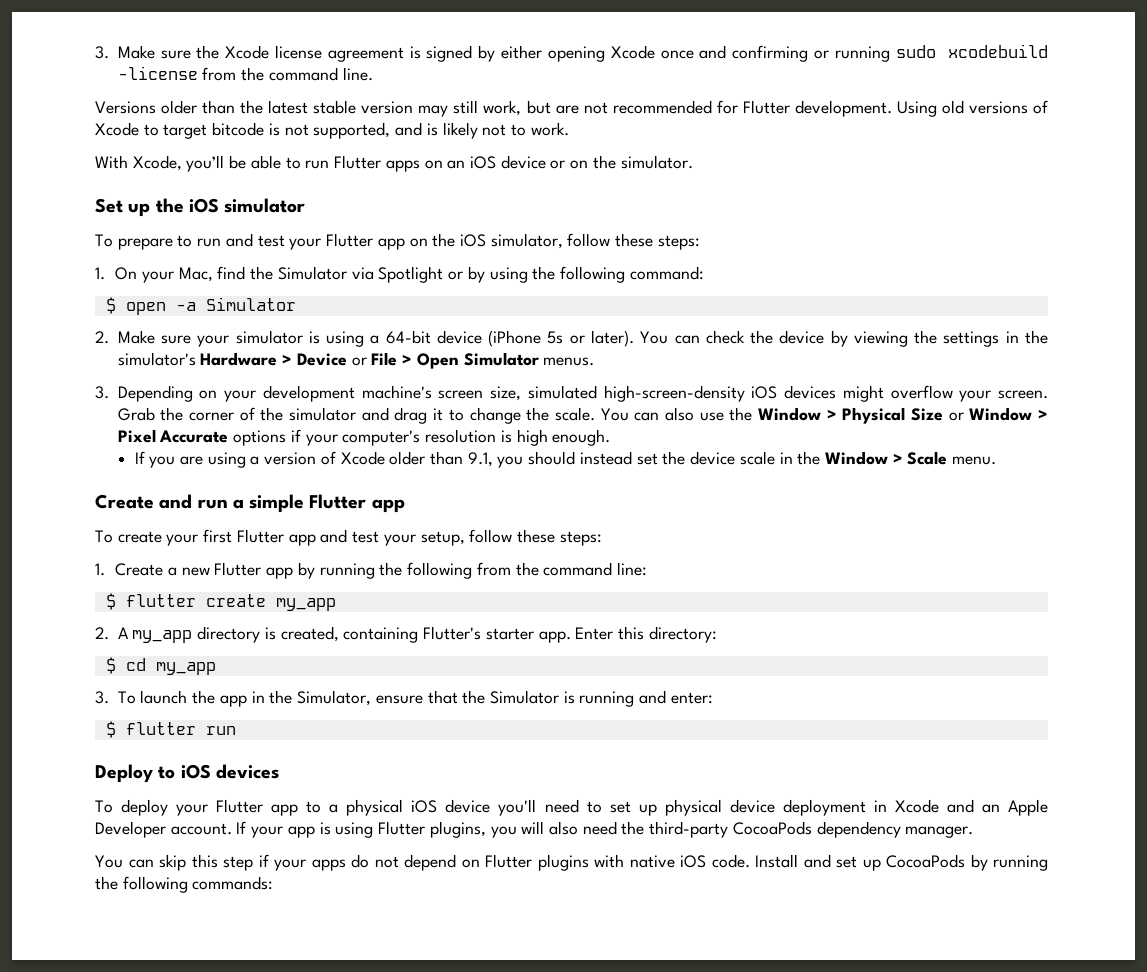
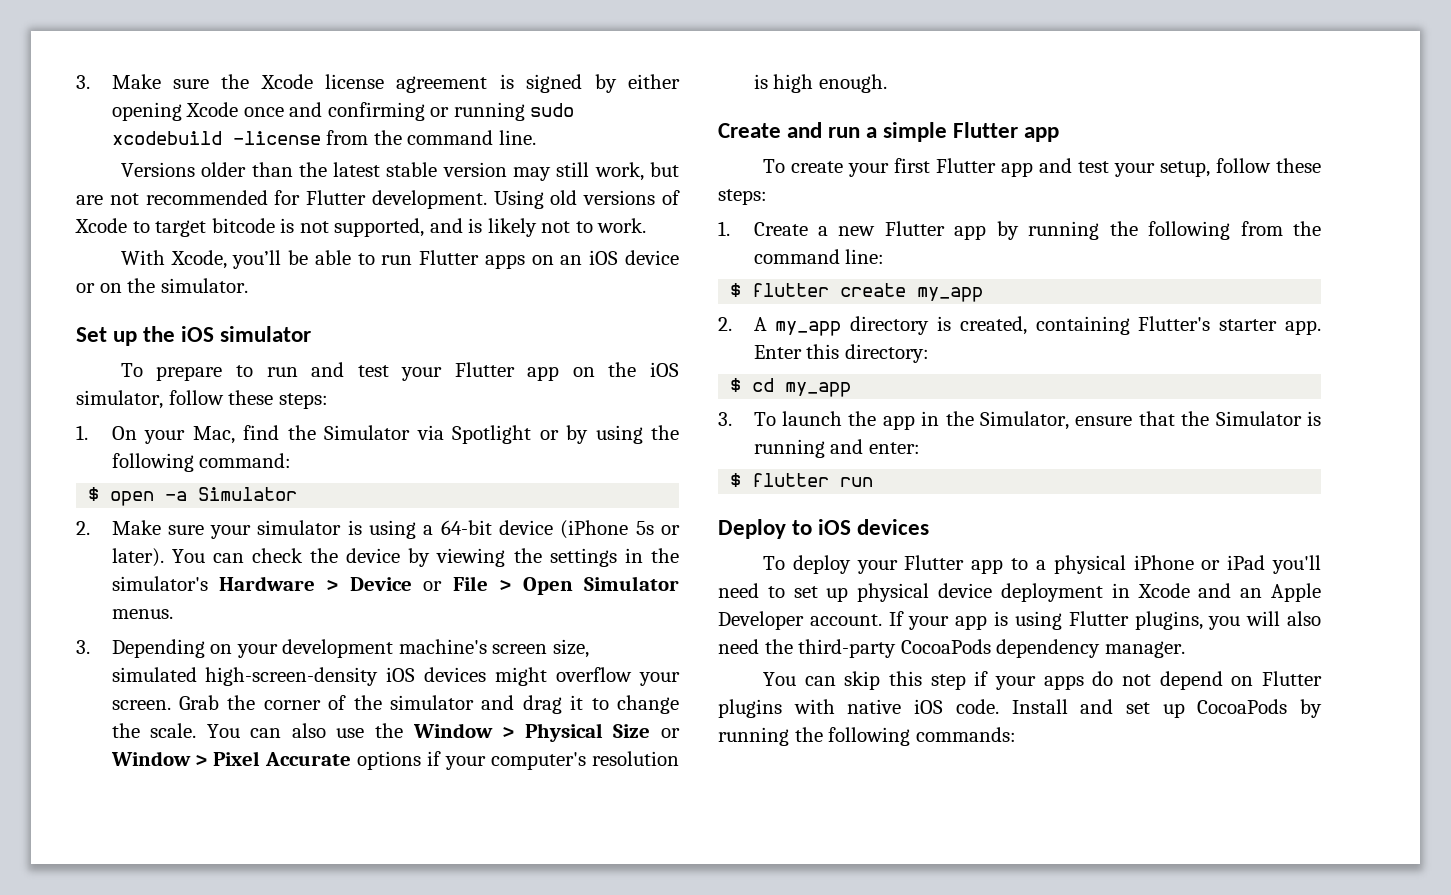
[134,451,997,468] // If you are using a version of Xcode older than 9.1, you should instead set the device scale in the Window > Scale menu. -> (887, 83) none
[411,799,491,813] iOS device -> [1133,555,1266,570] iPhone or iPad

